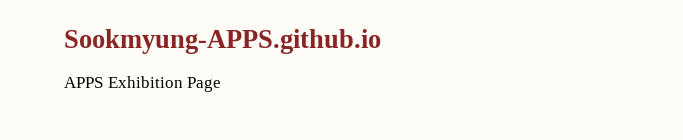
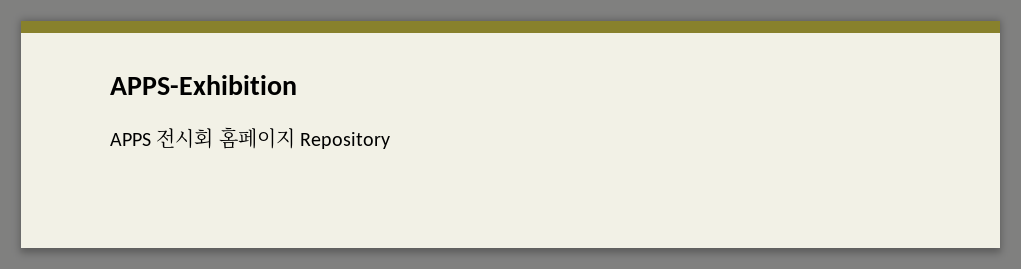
[64,29,381,54] Sookmyung-APPS.github.io -> [110,75,297,95] APPS-Exhibition
[107,76,222,92] Exhibition Page -> [156,127,391,149] 전시회 홈페이지 Repository

